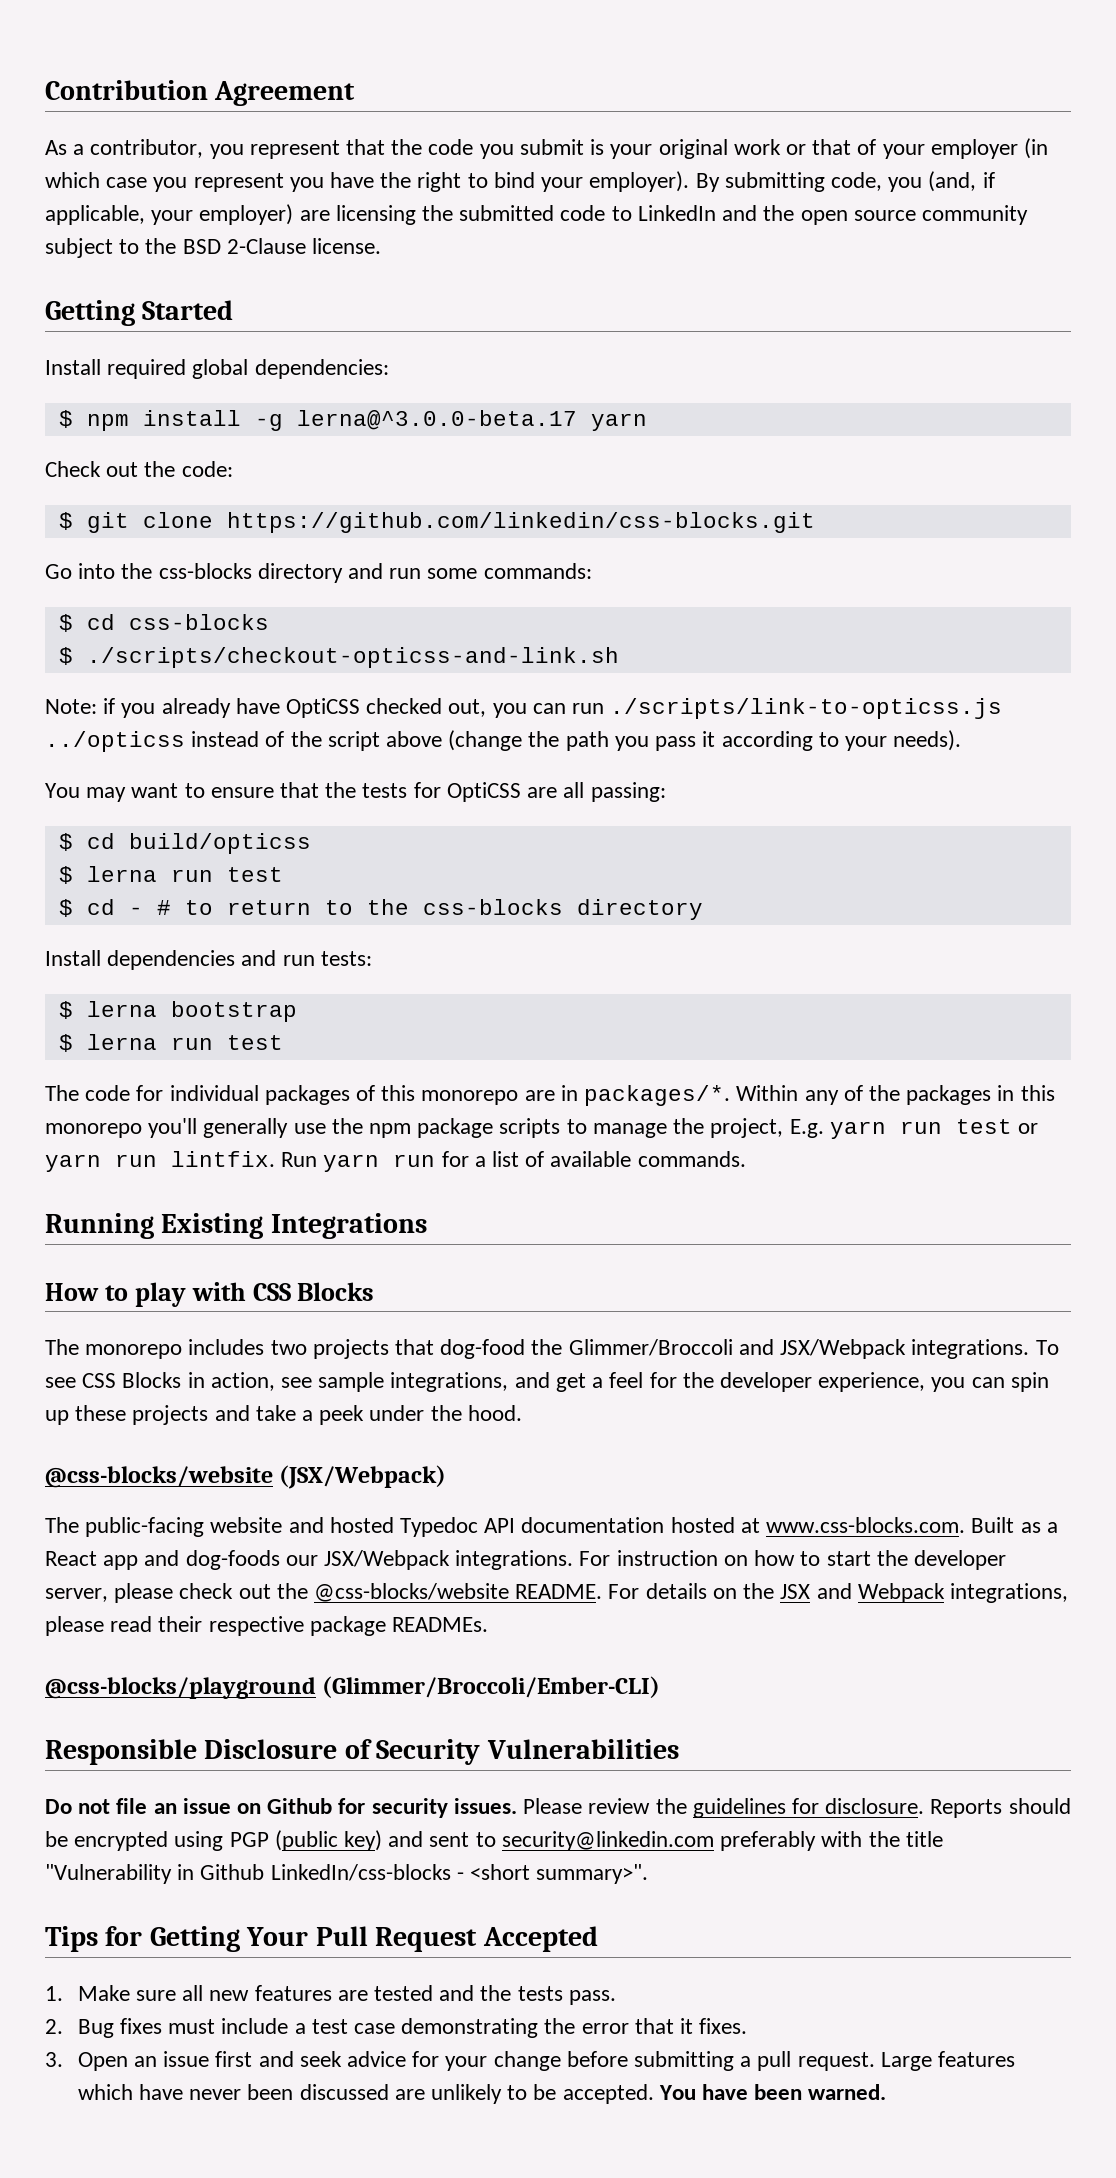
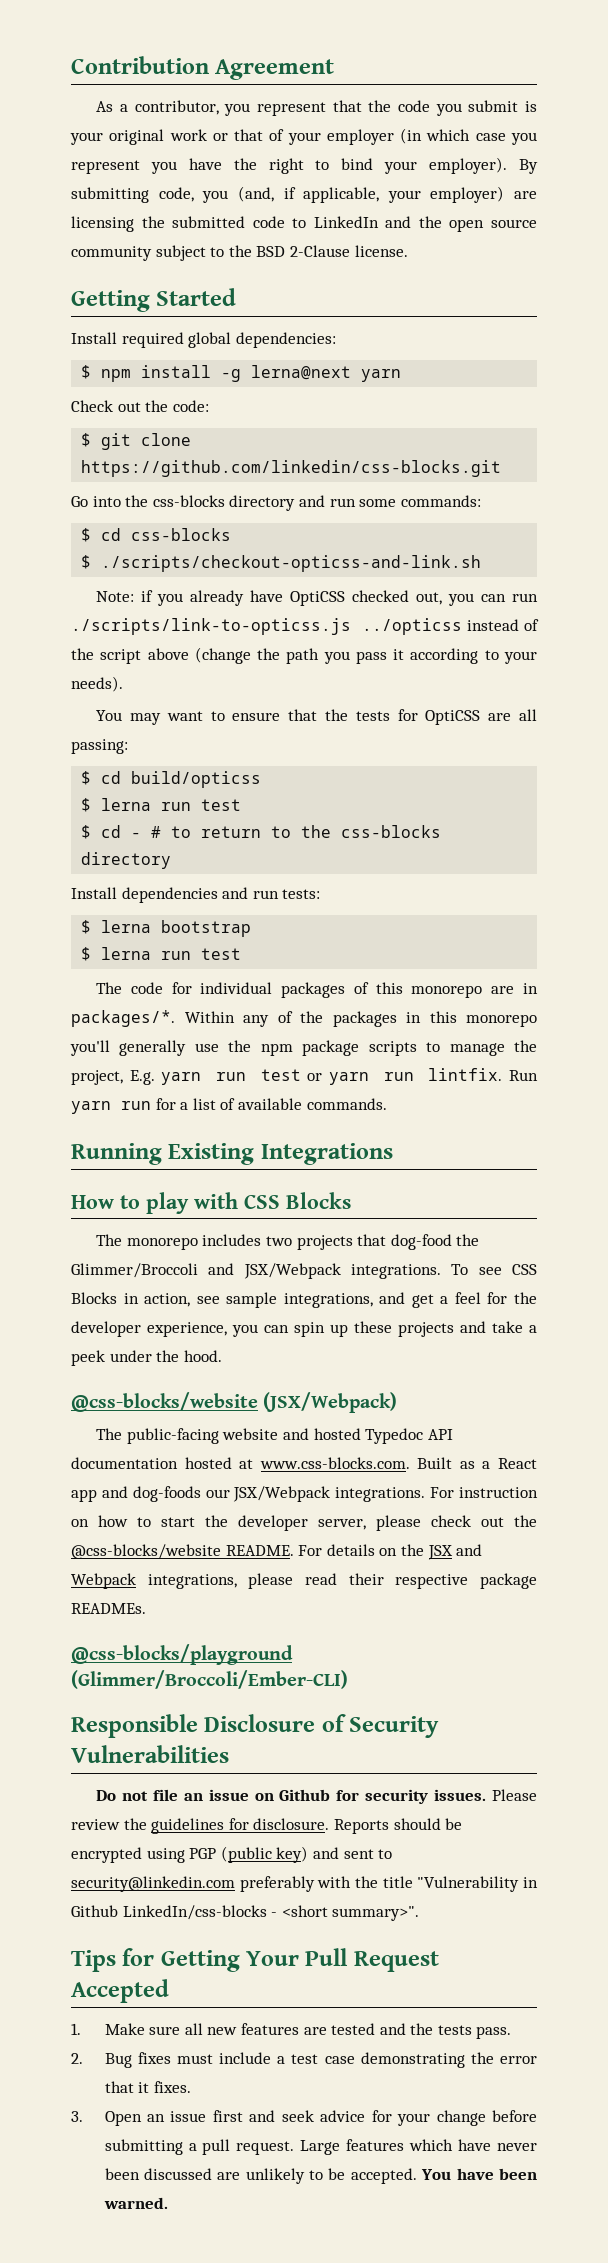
[296,410,577,430] lerna@^3.0.0-beta.17 -> [251,365,352,380] lerna@next

